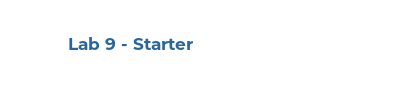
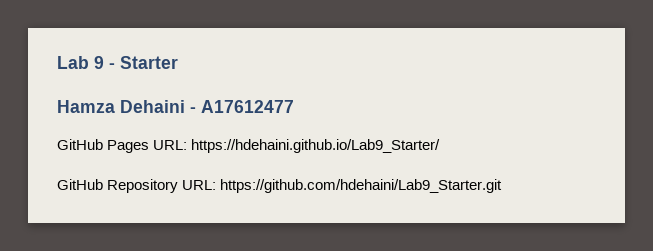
(193, 44) none -> [57,100,294,113] [57,139,441,153] [57,179,503,193] // Hamza Dehaini - A17612477 // GitHub Pages URL: https://hdehaini.github.io/Lab9_Starter/ // GitHub Repository URL: https://github.com/hdehaini/Lab9_Starter.git

